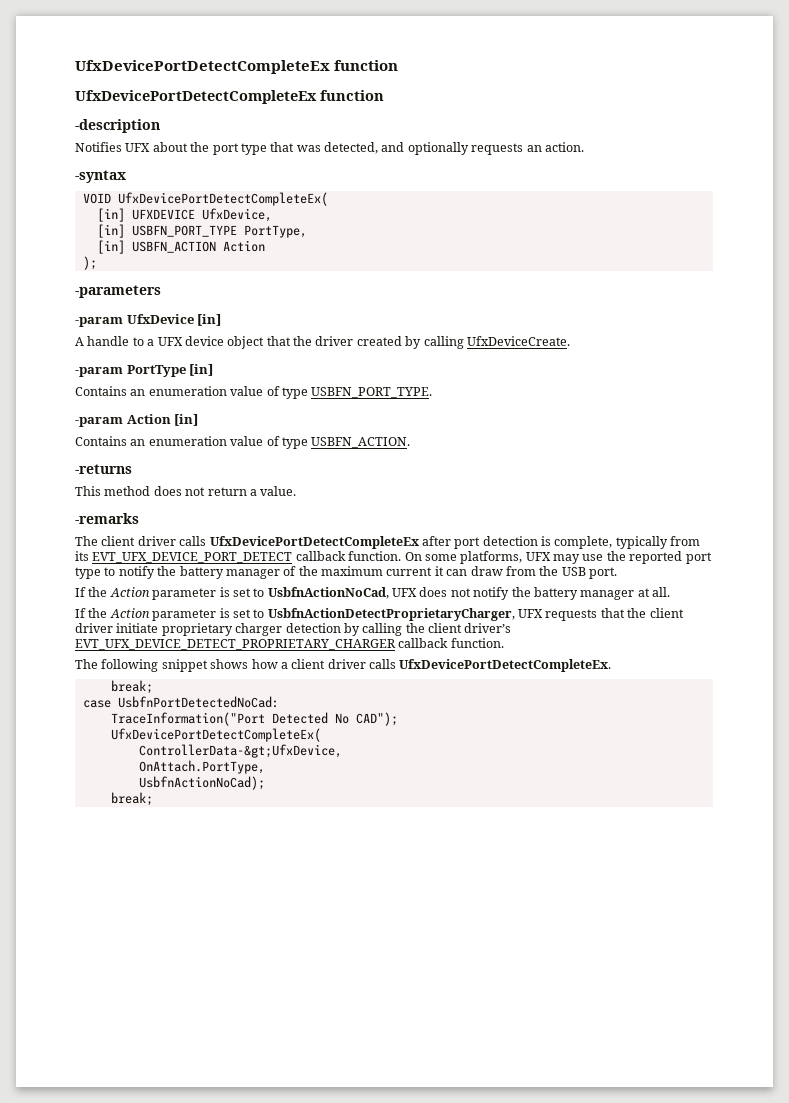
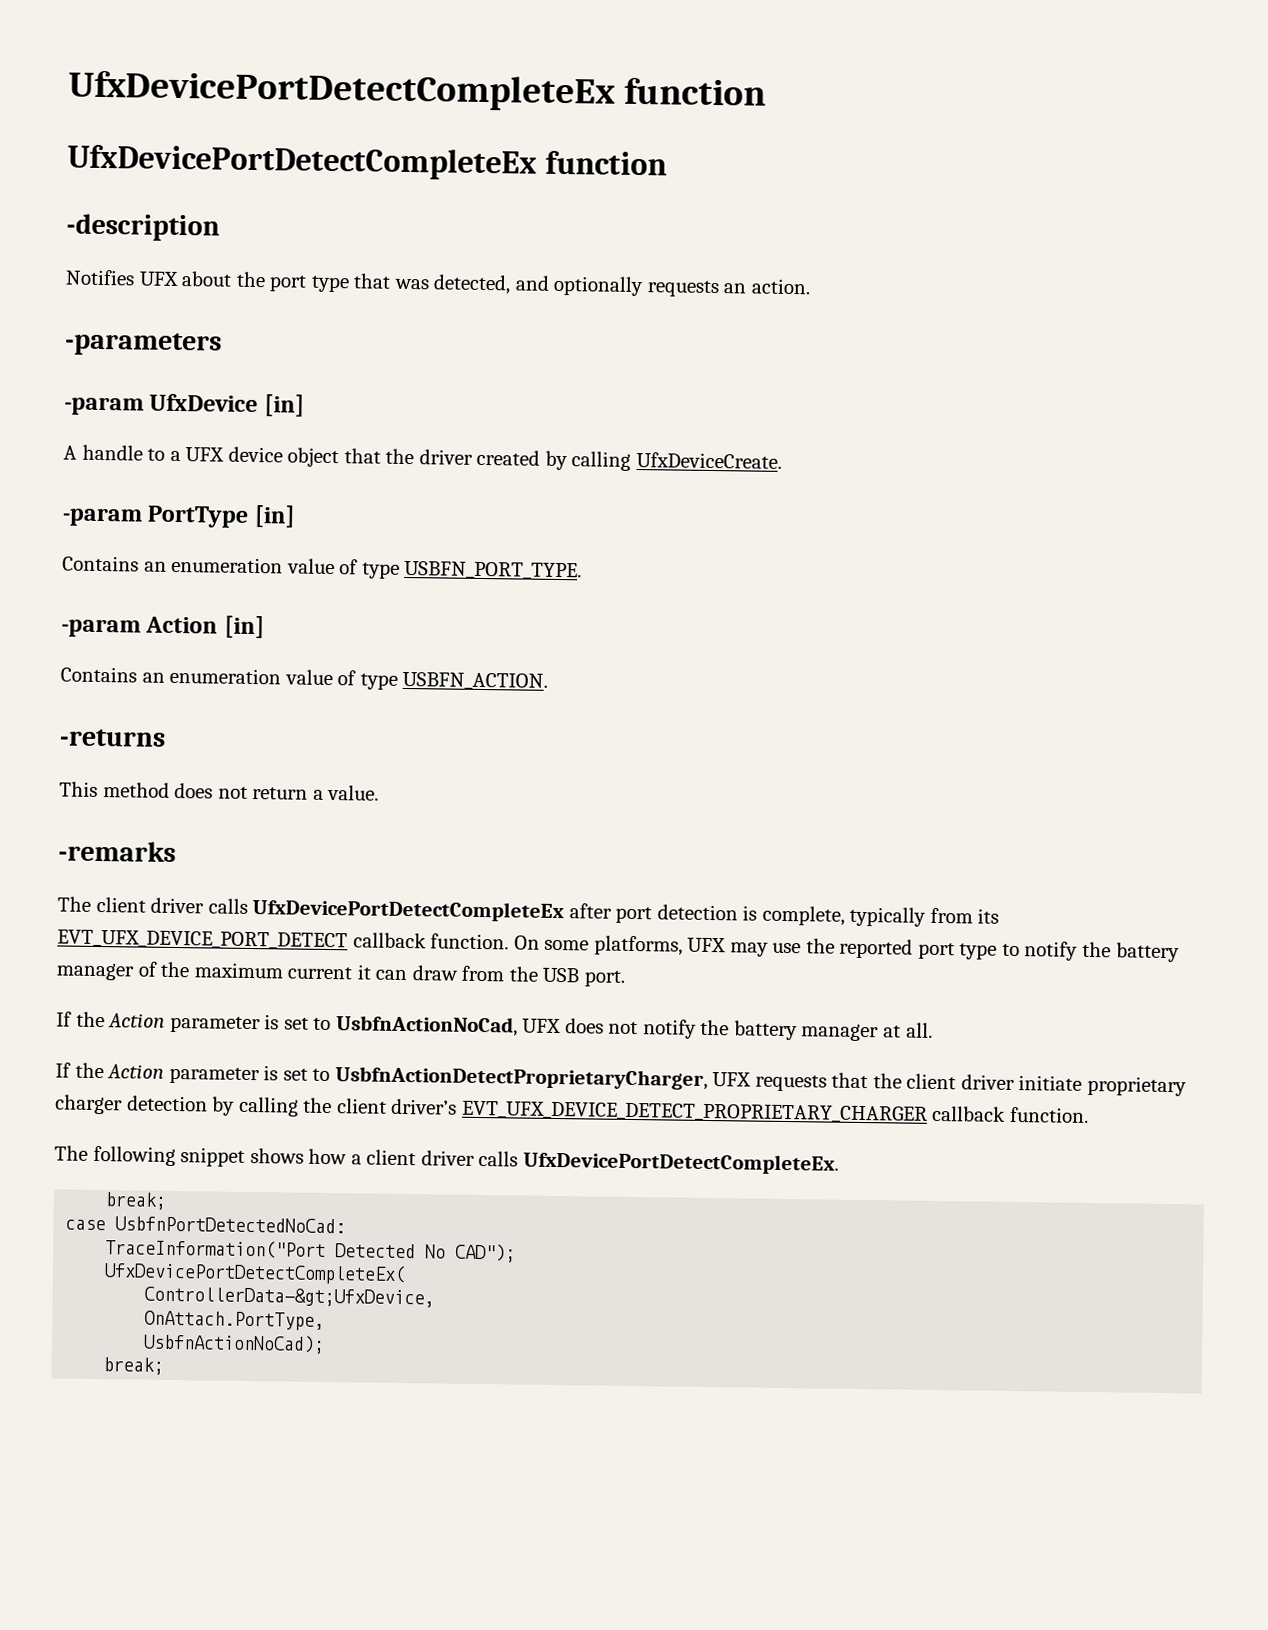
[75,170,126,183] [82,192,328,206] [96,208,272,222] [96,224,307,238] [96,240,265,254] [82,256,97,270] // -syntax // VOID UfxDevicePortDetectCompleteEx( // [in] UFXDEVICE UfxDevice, // [in] USBFN_PORT_TYPE PortType, // [in] USBFN_ACTION Action // ); -> (811, 286) none

